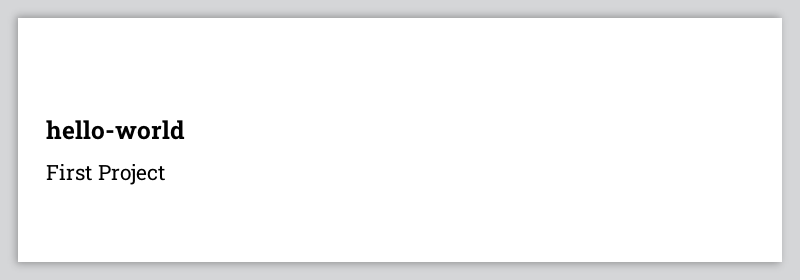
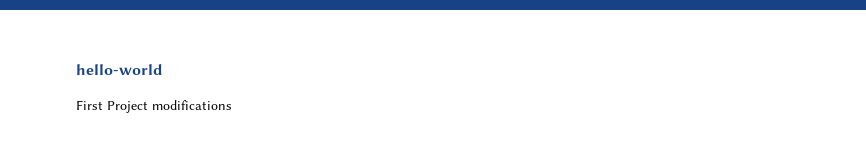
(165, 174) none -> [152,100,232,110] modifications

